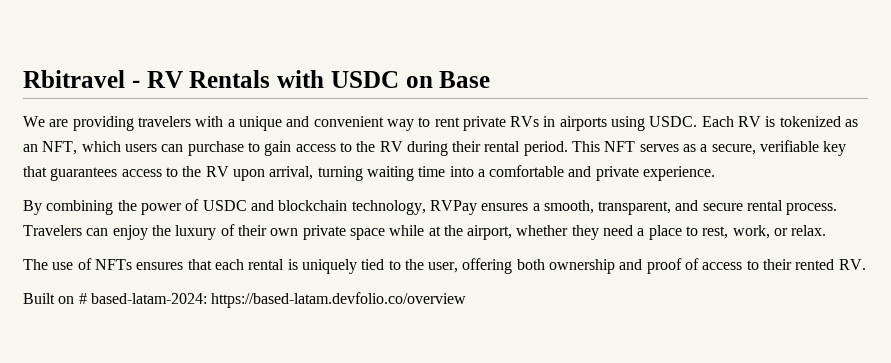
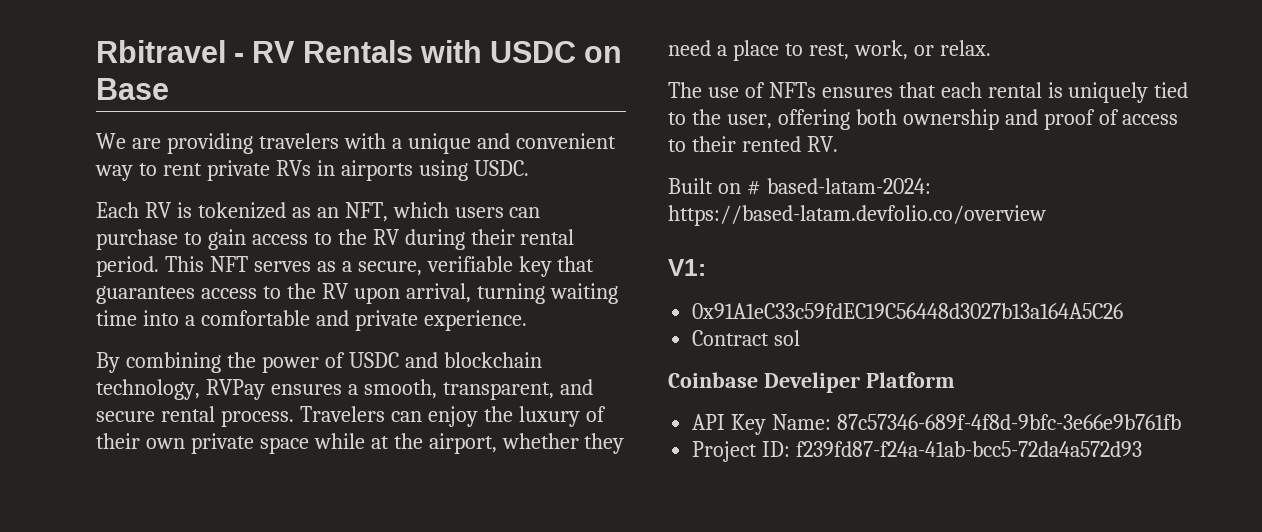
(698, 121) none -> (529, 168) //
(467, 300) none -> [668,259,706,276] [692,303,1124,319] [692,330,801,346] [668,372,955,393] [692,414,1182,435] [692,441,1143,462] // V1: // 0x91A1eC33c59fdEC19C56448d3027b13a164A5C26 // Contract sol // Coinbase Develiper Platform // API Key Name: 87c57346-689f-4f8d-9bfc-3e66e9b761fb // Project ID: f239fd87-f24a-41ab-bcc5-72da4a572d93

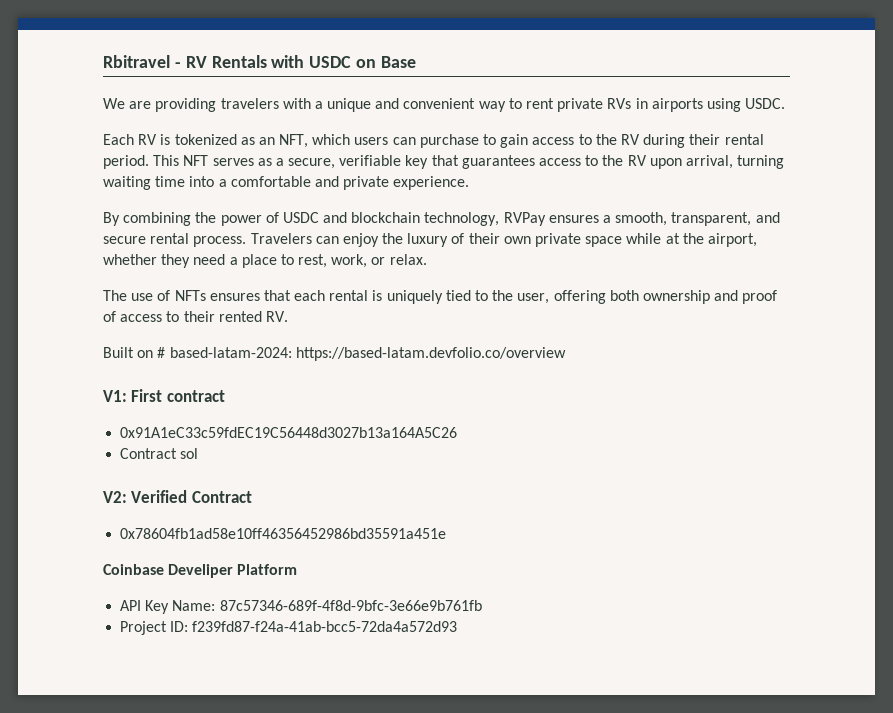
(706, 267) none -> [131,389,225,402] First contract
(801, 338) none -> [103,490,252,503] [120,528,447,539] // V2: Verified Contract // 0x78604fb1ad58e10ff46356452986bd35591a451e

